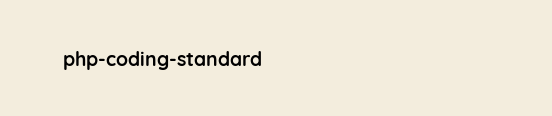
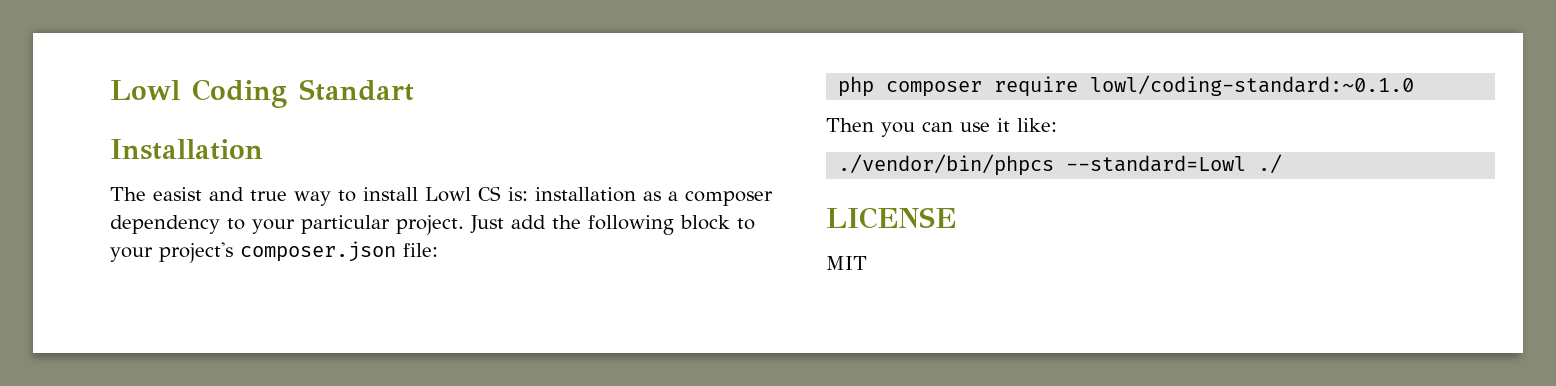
[63,51,262,70] php-coding-standard -> [110,79,414,108] [110,139,263,160] [110,186,773,206] [110,215,755,235] [110,241,438,263] [838,75,1415,97] [826,118,1057,137] [838,154,1283,176] [826,207,956,229] [826,256,867,270] Lowl Coding Standart // Installation // The easist and true way to install Lowl CS is: installation as a composer dependency to your particular project. Just add the following block to your project's composer.json file: // php composer require lowl/coding-standard:~0.1.0 // Then you can use it like: // ./vendor/bin/phpcs --standard=Lowl ./ // LICENSE // MIT

